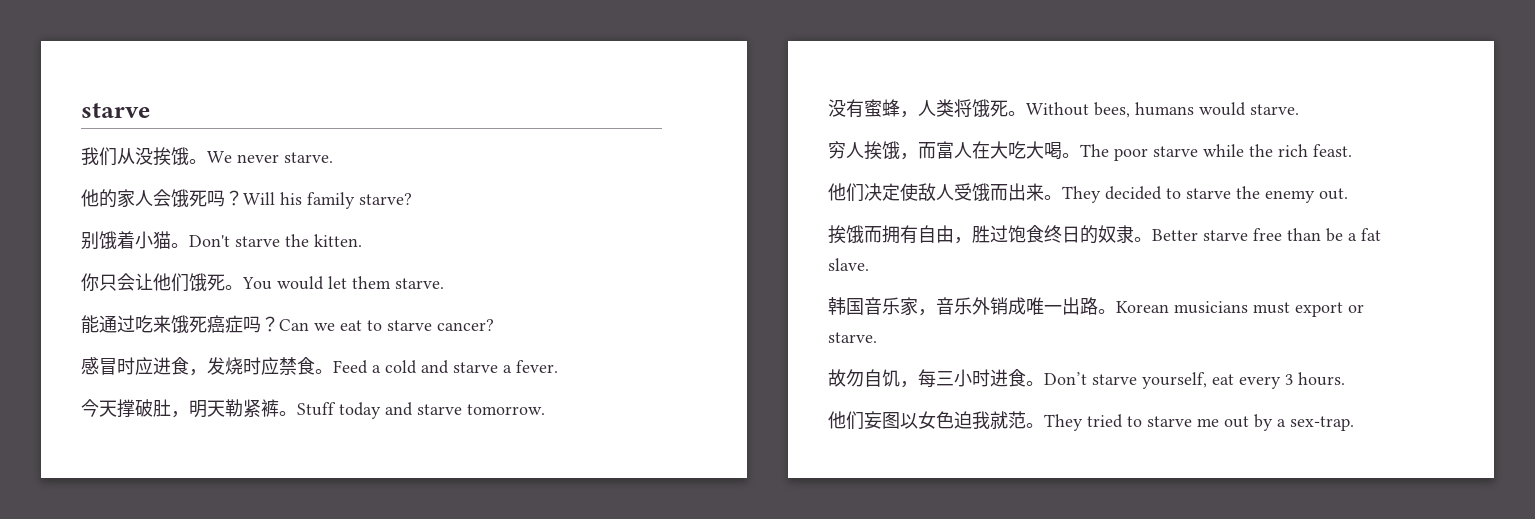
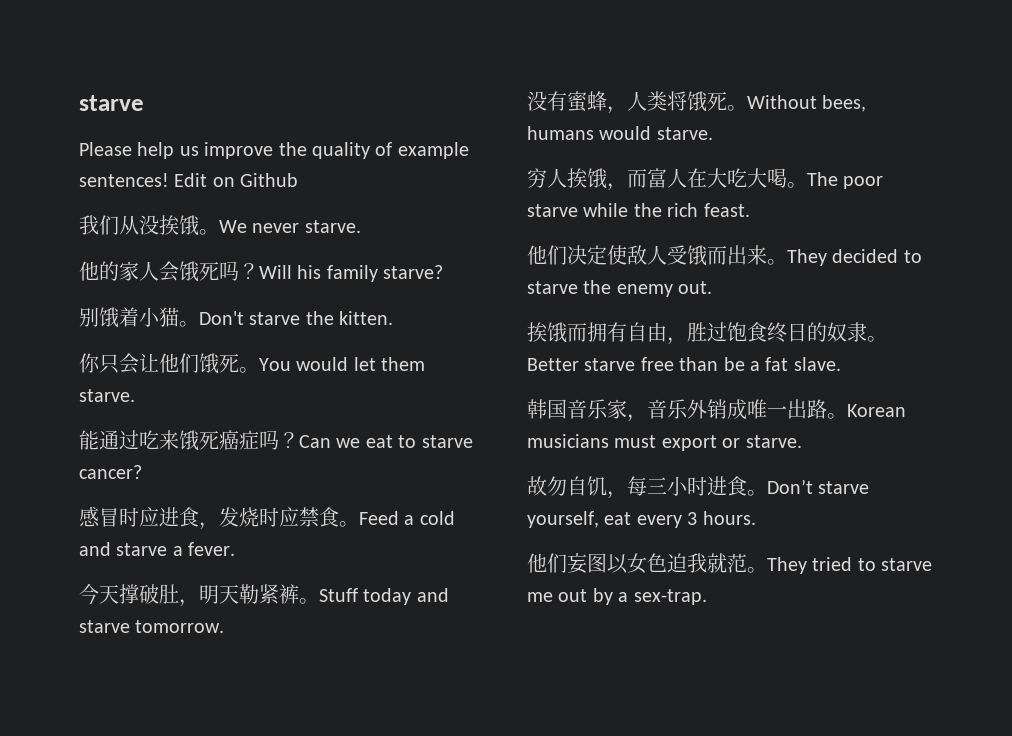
[81,103,150,118] starve -> [79,95,144,111] [79,142,469,159] [79,173,299,187] starve // Please help us improve the quality of example sentences! Edit on Github

